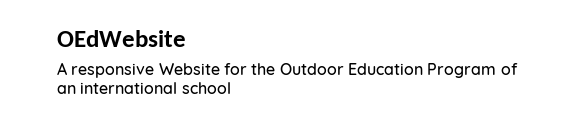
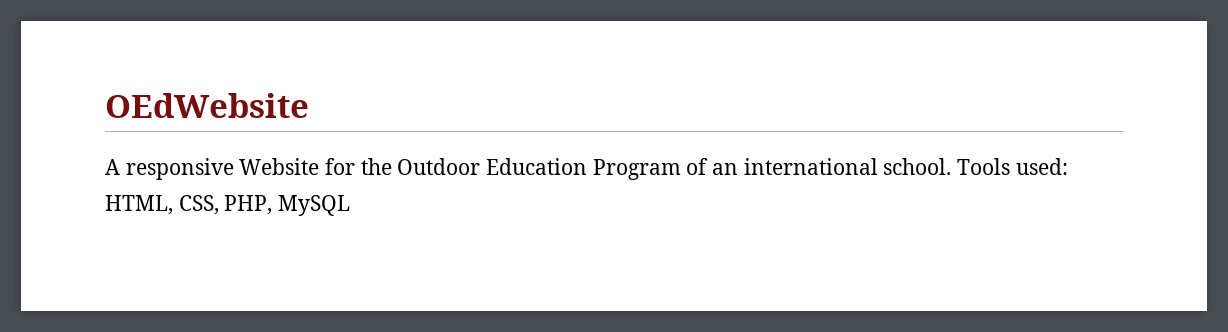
[181,82,231,94] school -> [883,158,1068,175] [105,195,351,216] school. Tools used: HTML, CSS, PHP, MySQL

